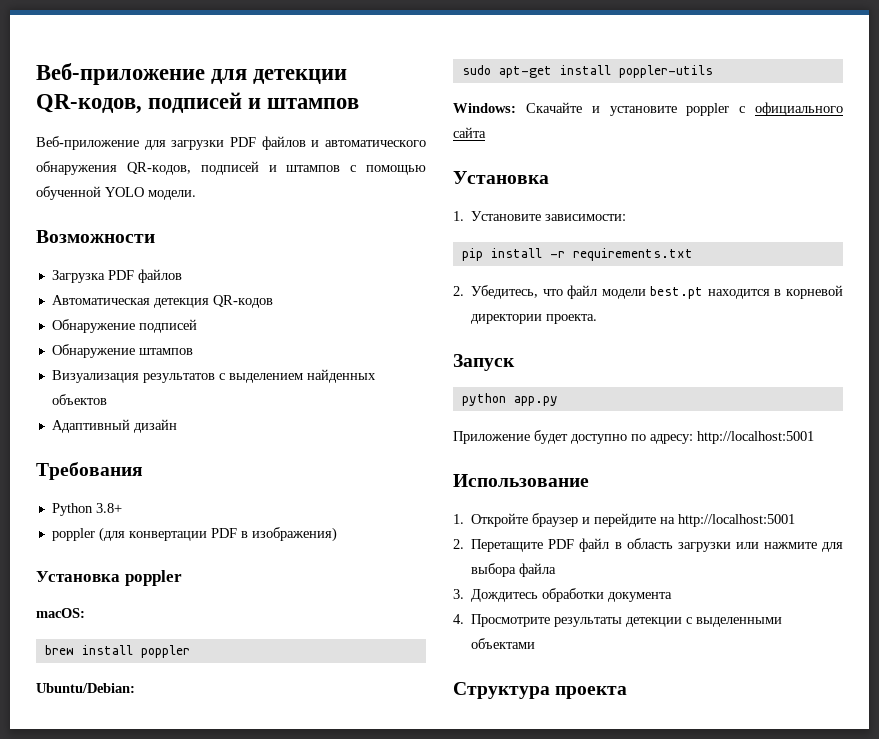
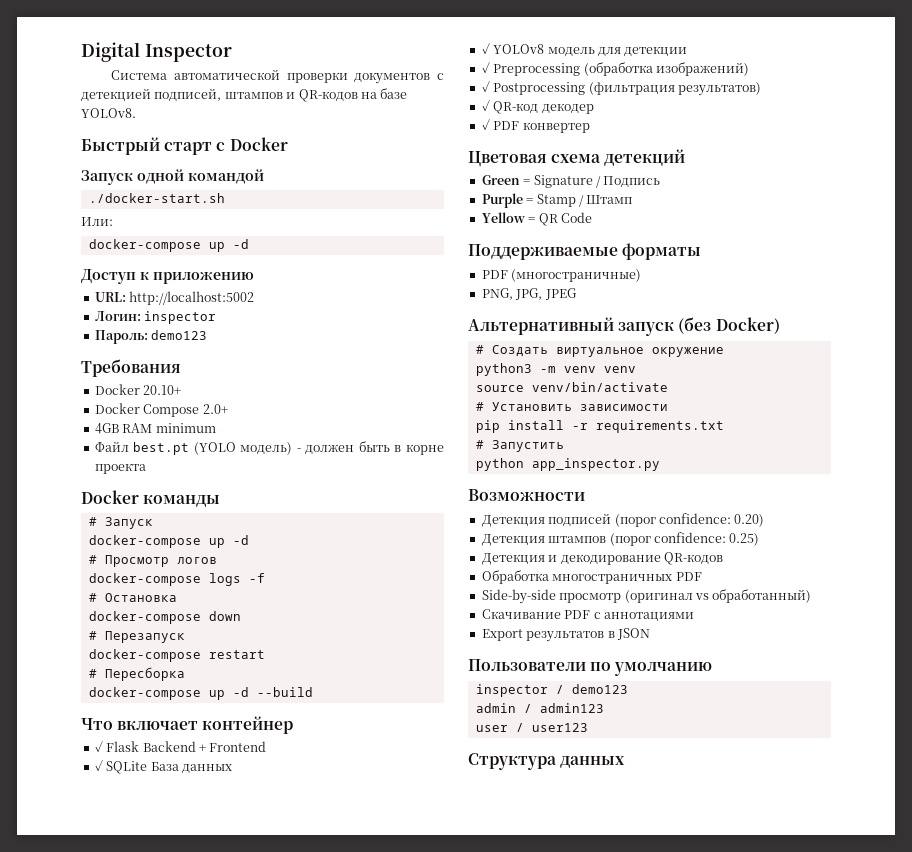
[36,63,348,85] [36,92,360,114] [36,136,426,150] [36,161,426,175] [36,186,196,200] [36,230,155,243] [51,269,182,283] [51,295,273,308] [51,319,197,333] [51,344,193,358] [51,369,376,383] [51,394,107,405] [51,419,177,433] [36,462,143,480] [51,503,122,516] [51,527,337,542] [36,570,182,586] [36,608,85,618] [44,645,190,658] [36,683,135,693] [461,65,713,78] [453,102,843,116] [453,127,486,138] [453,171,549,184] [453,211,627,221] [461,248,693,261] [453,285,843,299] [471,314,598,324] [453,354,515,371] [461,393,558,406] [453,430,814,444] [453,474,589,487] [453,513,796,527] [453,538,843,552] [471,563,557,577] [453,588,673,602] [453,614,783,627] [471,638,536,649] Веб-приложение для детекции QR-кодов, подписей и штампов // Веб-приложение для загрузки PDF файлов и автоматического обнаружения QR-кодов, подписей и штампов с помощью обученной YOLO модели. // Возможности // Загрузка PDF файлов // Автоматическая детекция QR-кодов // Обнаружение подписей // Обнаружение штампов // Визуализация результатов с выделением найденных объектов // Адаптивный дизайн // Требования // Python 3.8+ // poppler (для конвертации PDF в изображения) // Установка poppler // macOS: // brew install poppler // Ubuntu/Debian: // sudo apt-get install poppler-utils // Windows: Скачайте и установите poppler с официального сайта // Установка // 1. Установите зависимости: // pip install -r requirements.txt // 2. Убедитесь, что файл модели best.pt находится в корневой директории проекта. // Запуск // python app.py // Приложение будет доступно по адресу: http://localhost:5001 // Использование // 1. Откройте браузер и перейдите на http://localhost:5001 // 2. Перетащите PDF файл в область загрузки или нажмите для выбора файла // 3. Дождитесь обработки документа // 4. Просмотрите результаты детекции с выделенными объектами -> [81,42,232,62] [111,69,444,84] [81,88,408,102] [81,108,136,118] [81,137,288,155] [81,169,264,185] [88,193,225,203] [81,217,113,226] [88,239,249,252] [81,269,254,284] [94,291,255,305] [94,311,217,324] [94,330,208,344] [81,359,181,377] [94,384,182,395] [94,403,228,417] [94,423,216,434] [94,441,444,455] [94,463,146,474] [81,490,221,507] [88,517,153,529] [88,535,249,548] [88,555,217,567] [88,573,265,586] [88,593,177,602] [88,611,241,624] [88,631,185,643] [88,649,265,662] [88,667,185,681] [88,687,313,700] [81,716,294,734] [94,741,267,752] [94,760,232,774] [481,43,688,57] [481,62,749,76] [481,81,761,96] [481,100,594,114] [481,119,590,133] [468,149,686,167] [481,175,661,188] [481,193,633,208] [481,212,592,226] [468,243,702,260] [481,269,642,282] [481,288,577,300] [468,317,780,336] [475,345,724,357] [475,363,636,376] [475,382,668,392] [475,402,668,411] [475,420,724,433] [475,440,564,452] [475,458,660,471] [468,489,585,501] [481,513,765,527] [481,532,760,546] [481,552,723,565] [481,570,702,584] [481,589,812,604] [481,609,694,622] [481,628,650,642] [468,659,713,676] [475,684,628,697] [475,703,604,713] [475,723,588,732] Digital Inspector // Система автоматической проверки документов с детекцией подписей, штампов и QR-кодов на базе YOLOv8. // Быстрый старт с Docker // Запуск одной командой // ./docker-start.sh // Или: // docker-compose up -d // Доступ к приложению // URL: http://localhost:5002 // Логин: inspector // Пароль: demo123 // Требования // Docker 20.10+ // Docker Compose 2.0+ // 4GB RAM minimum // Файл best.pt (YOLO модель) - должен быть в корне проекта // Docker команды // # Запуск // docker-compose up -d // # Просмотр логов // docker-compose logs -f // # Остановка // docker-compose down // # Перезапуск // docker-compose restart // # Пересборка // docker-compose up -d --build // Что включает контейнер // ✓ Flask Backend + Frontend // ✓ SQLite База данных // ✓ YOLOv8 модель для детекции // ✓ Preprocessing (обработка изображений) // ✓ Postprocessing (фильтрация результатов) // ✓ QR-код декодер // ✓ PDF конвертер // Цветовая схема детекций // Green = Signature / Подпись // Purple = Stamp / Штамп // Yellow = QR Code // Поддерживаемые форматы // PDF (многостраничные) // PNG, JPG, JPEG // Альтернативный запуск (без Docker) // # Создать виртуальное окружение // python3 -m venv venv // source venv/bin/activate // # Установить зависимости // pip install -r requirements.txt // # Запустить // python app_inspector.py // Возможности // Детекция подписей (порог confidence: 0.20) // Детекция штампов (порог confidence: 0.25) // Детекция и декодирование QR-кодов // Обработка многостраничных PDF // Side-by-side просмотр (оригинал vs обработанный) // Скачивание PDF с аннотациями // Export результатов в JSON // Пользователи по умолчанию // inspector / demo123 // admin / admin123 // user / user123
[555,686,628,699] проекта -> [560,756,626,768] данных

